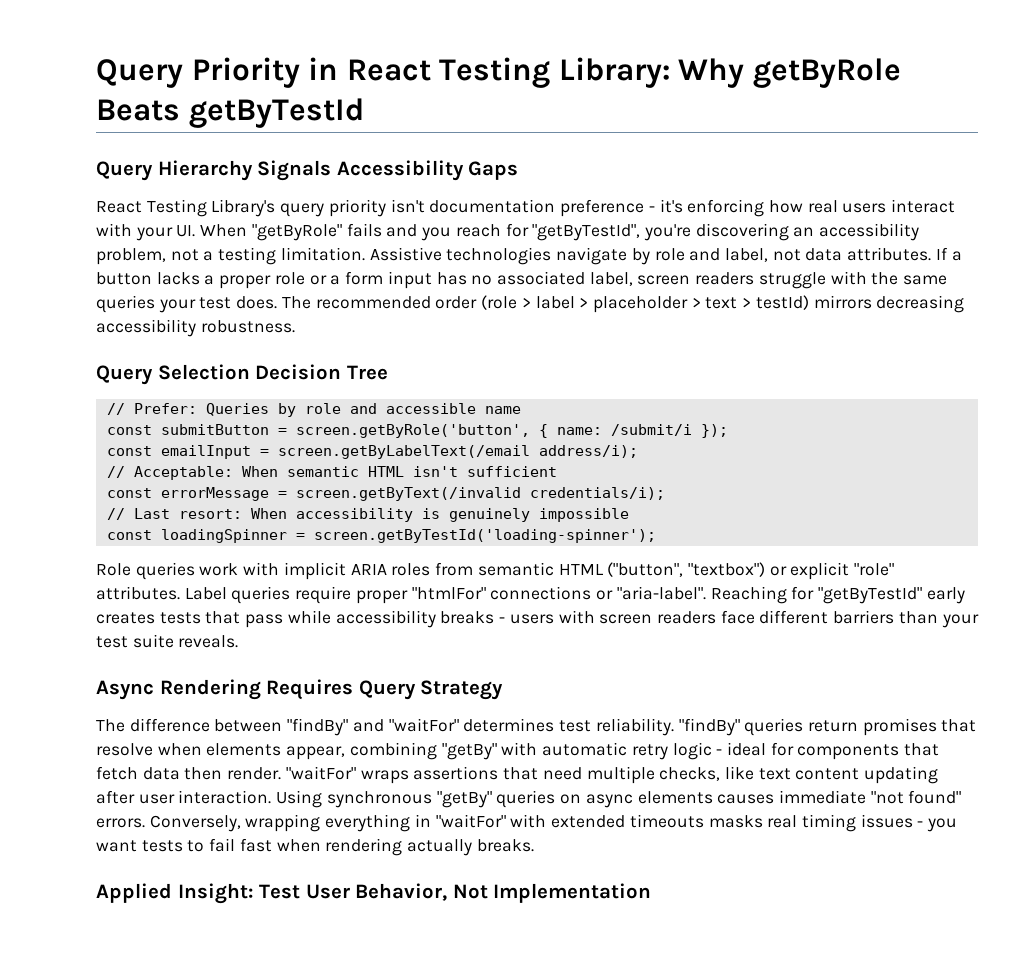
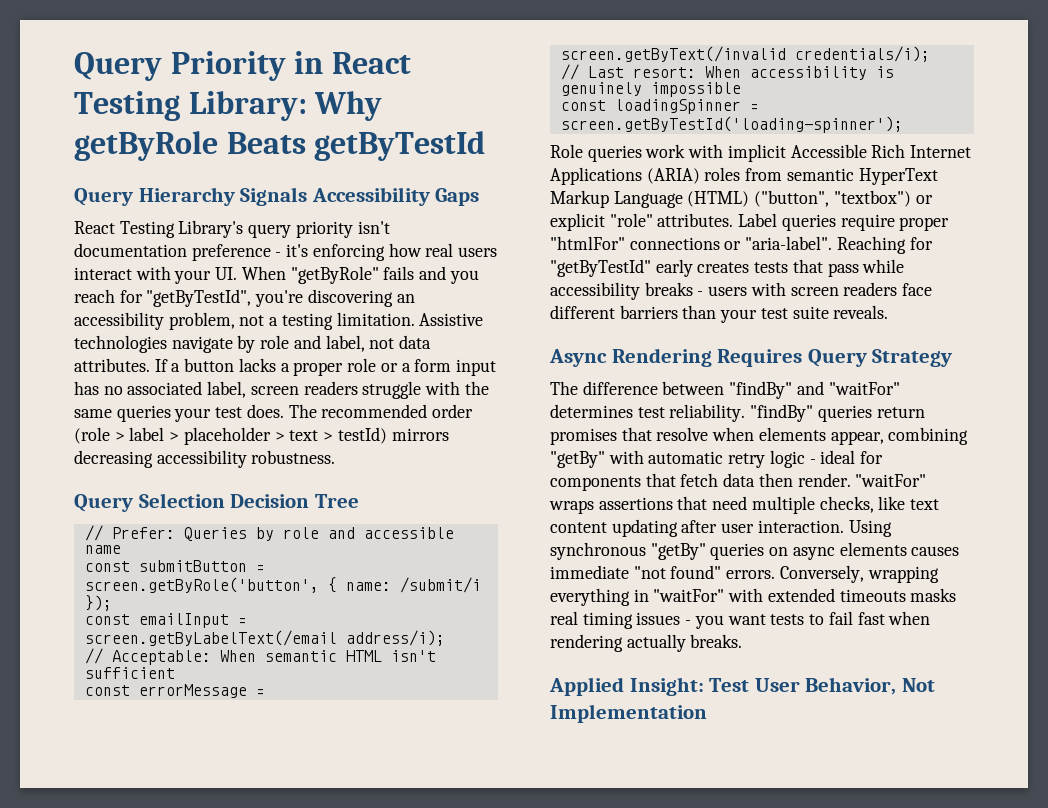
[350,562,604,576] ARIA roles from semantic HTML -> [790,144,972,158] [550,167,938,185] [550,190,750,208] Accessible Rich Internet Applications (ARIA) roles from semantic HyperText Markup Language (HTML)

